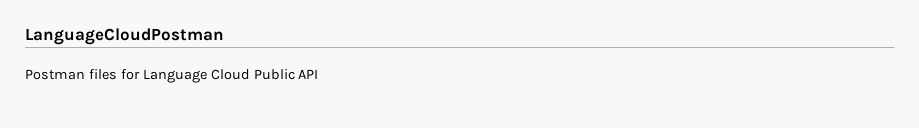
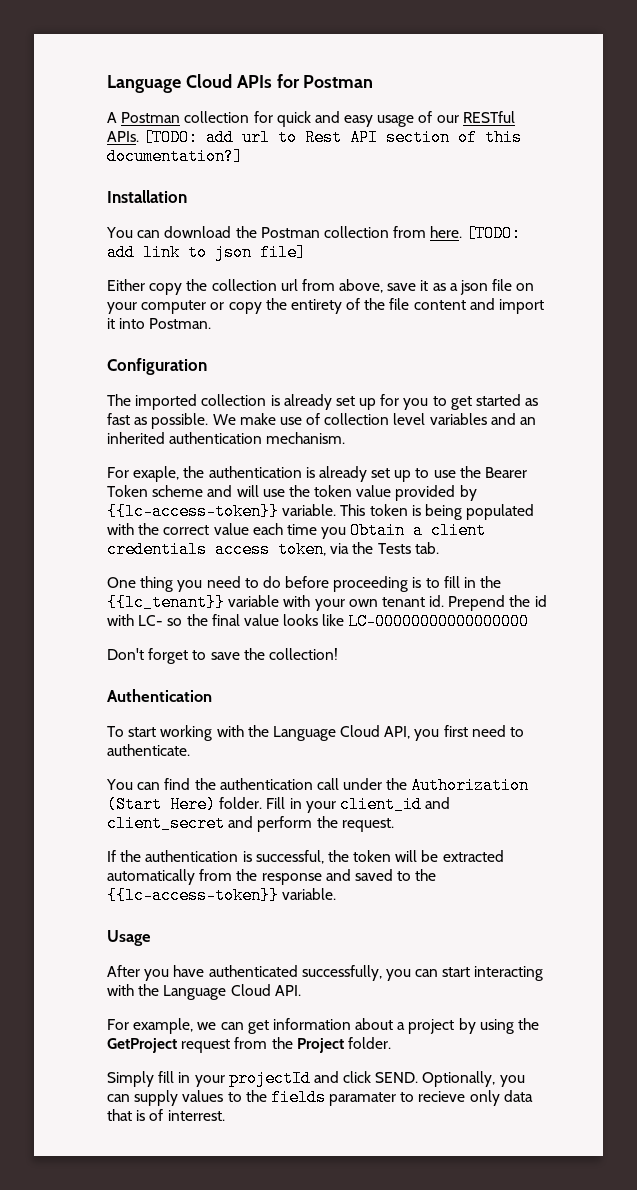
[25,28,224,45] [25,69,319,83] LanguageCloudPostman // Postman files for Language Cloud Public API -> [107,74,374,93] [107,111,515,127] [107,129,523,146] [107,148,243,165] [107,190,187,203] [106,225,522,242] [107,244,306,261] [107,279,535,295] [107,298,545,314] [107,318,212,329] [107,358,207,375] [107,394,539,410] [107,413,537,429] [107,432,346,444] [107,466,528,482] [107,485,477,501] [107,503,535,520] [107,522,487,539] [107,541,439,558] [107,576,502,592] [107,594,547,611] [107,613,530,630] [107,648,338,664] [107,689,212,702] [107,725,525,741] [107,744,190,756] [106,777,530,794] [107,796,451,813] [107,815,394,832] [107,850,504,864] [107,869,437,885] [107,887,337,904] [107,930,151,946] [107,965,544,981] [107,984,301,1000] [107,1018,540,1034] [107,1037,391,1053] [107,1070,525,1087] [107,1089,533,1106] [107,1109,225,1121] Language Cloud APIs for Postman // A Postman collection for quick and easy usage of our RESTful APIs. [TODO: add url to Rest API section of this documentation?] // Installation // You can download the Postman collection from here. [TODO: add link to json file] // Either copy the collection url from above, save it as a json file on your computer or copy the entirety of the file content and import it into Postman. // Configuration // The imported collection is already set up for you to get started as fast as possible. We make use of collection level variables and an inherited authentication mechanism. // For exaple, the authentication is already set up to use the Bearer Token scheme and will use the token value provided by {{lc-access-token}} variable. This token is being populated with the correct value each time you Obtain a client credentials access token, via the Tests tab. // One thing you need to do before proceeding is to fill in the {{lc_tenant}} variable with your own tenant id. Prepend the id with LC- so the final value looks like LC-00000000000000000 // Don't forget to save the collection! // Authentication // To start working with the Language Cloud API, you first need to authenticate. // You can find the authentication call under the Authorization (Start Here) folder. Fill in your client_id and client_secret and perform the request. // If the authentication is successful, the token will be extracted automatically from the response and saved to the {{lc-access-token}} variable. // Usage // After you have authenticated successfully, you can start interacting with the Language Cloud API. // For example, we can get information about a project by using the GetProject request from the Project folder. // Simply fill in your projectId and click SEND. Optionally, you can supply values to the fields paramater to recieve only data that is of interrest.

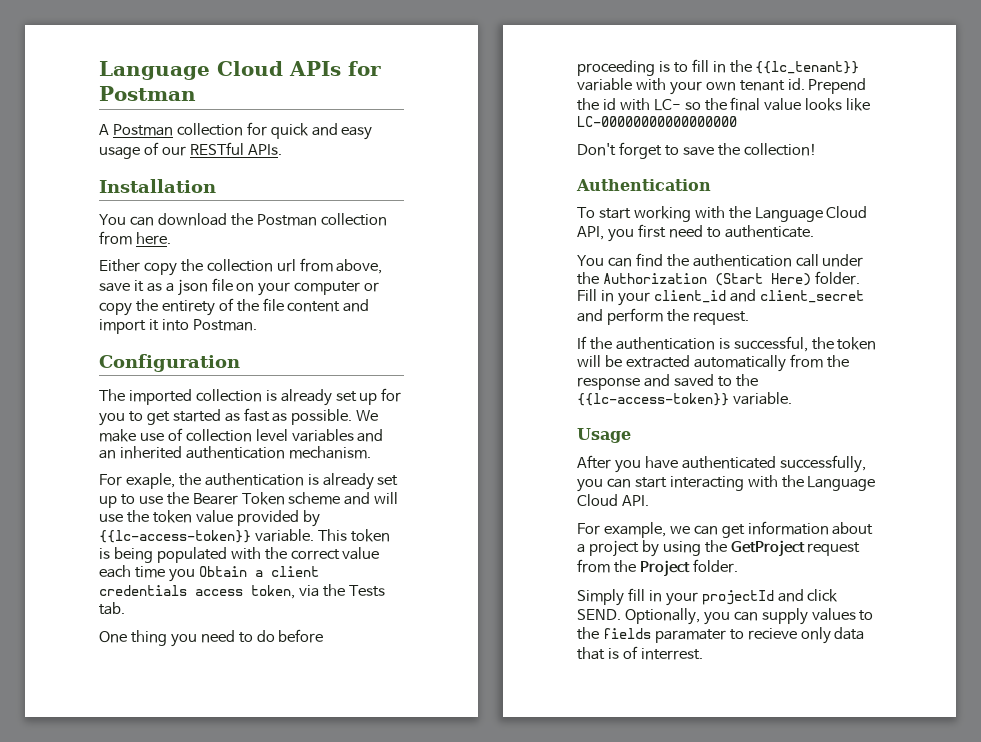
[143,129,523,146] [107,148,243,165] [TODO: add url to Rest API section of this documentation?] -> (282, 149) none
[466,225,522,242] [107,244,306,261] [TODO: add link to json file] -> (171, 238) none

